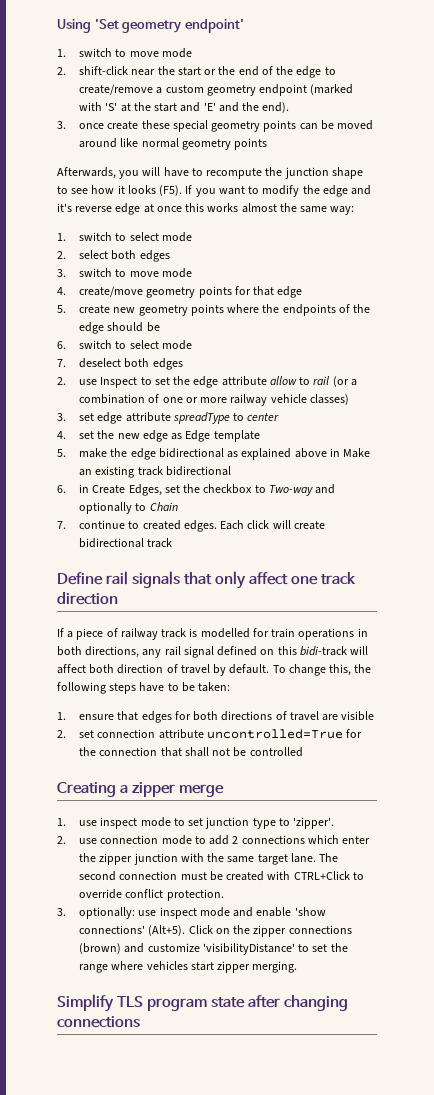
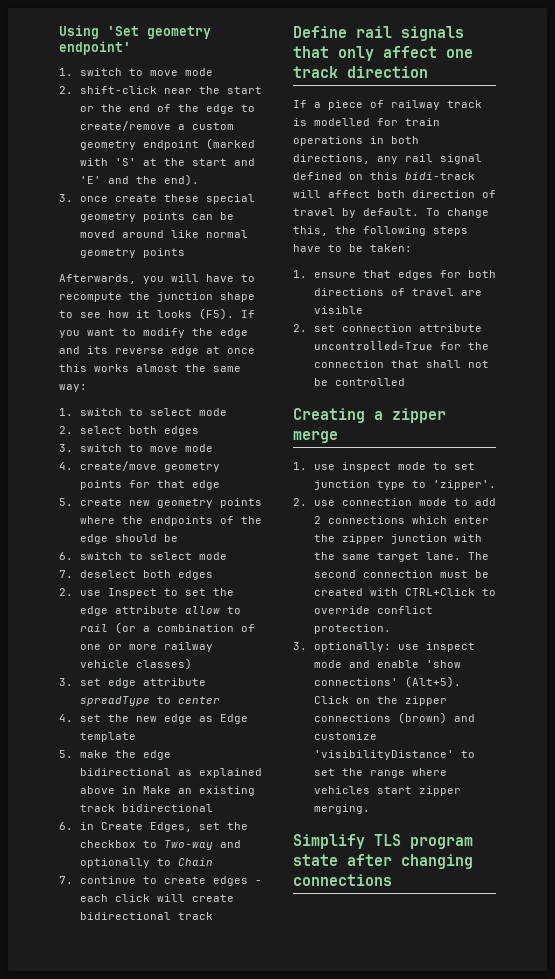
[57,203,72,212] it's -> [87,346,108,354] its
[142,520,245,532] created edges. Each -> [163,876,262,886] [79,894,108,902] create edges - each

